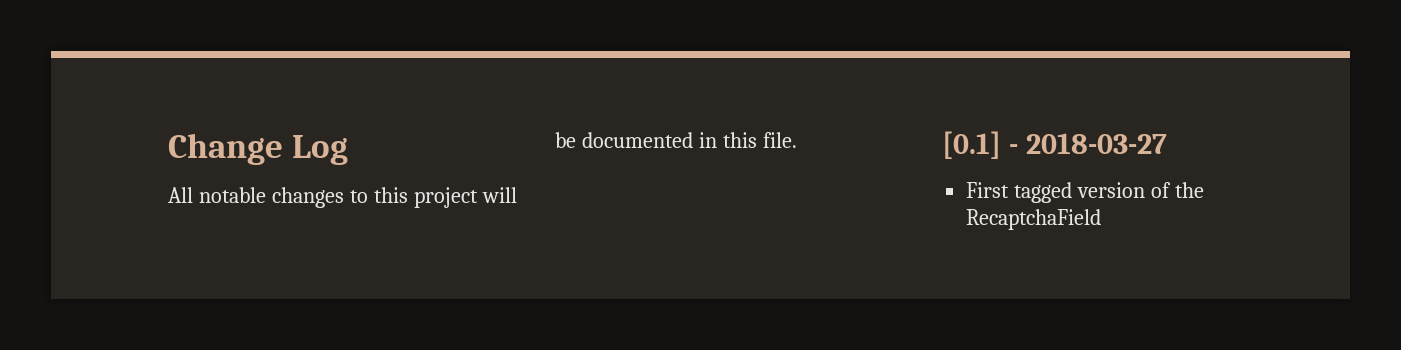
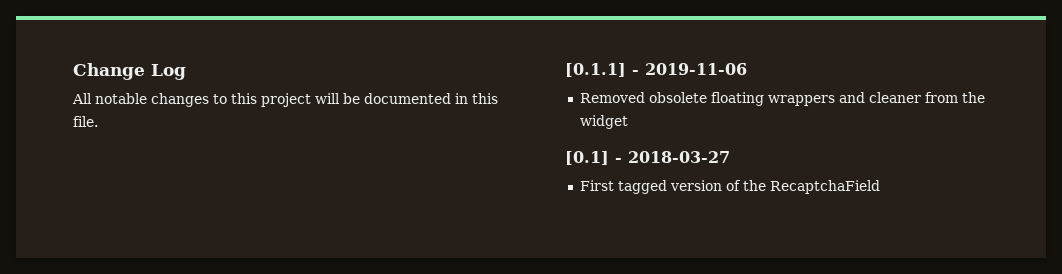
(797, 140) none -> [565,63,747,77] [579,92,985,106] [579,115,628,129] // [0.1.1] - 2019-11-06 // Removed obsolete floating wrappers and cleaner from the widget

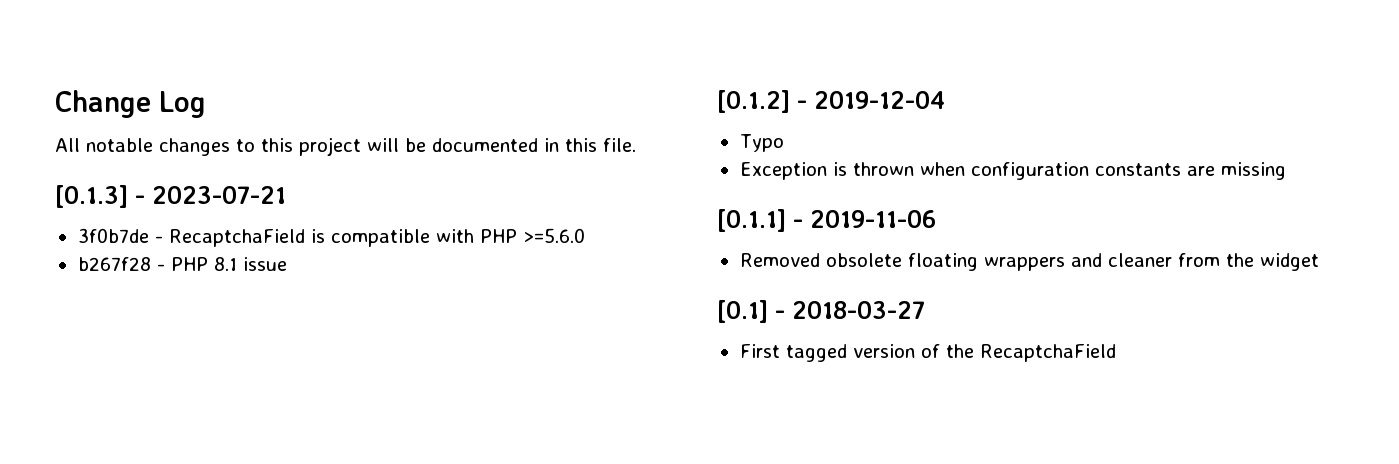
(98, 121) none -> [55,185,286,208] [77,228,585,247] [77,257,287,271] [717,90,945,113] [739,134,784,152] [739,162,1286,180] // [0.1.3] - 2023-07-21 // 3f0b7de - RecaptchaField is compatible with PHP >=5.6.0 // b267f28 - PHP 8.1 issue // [0.1.2] - 2019-12-04 // Typo // Exception is thrown when configuration constants are missing

